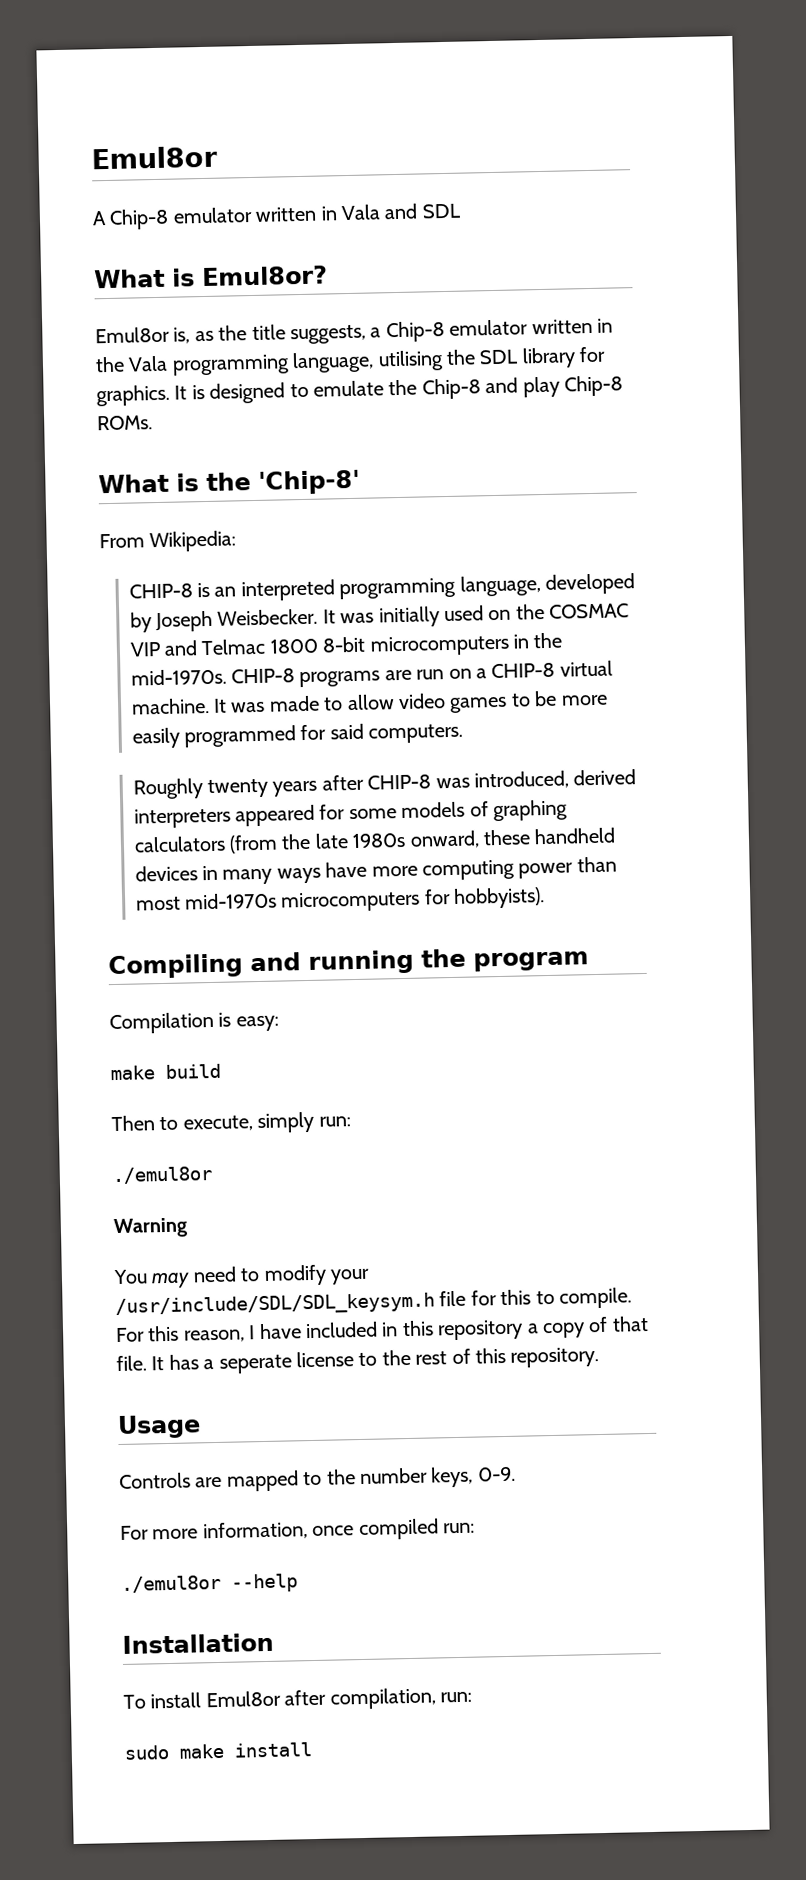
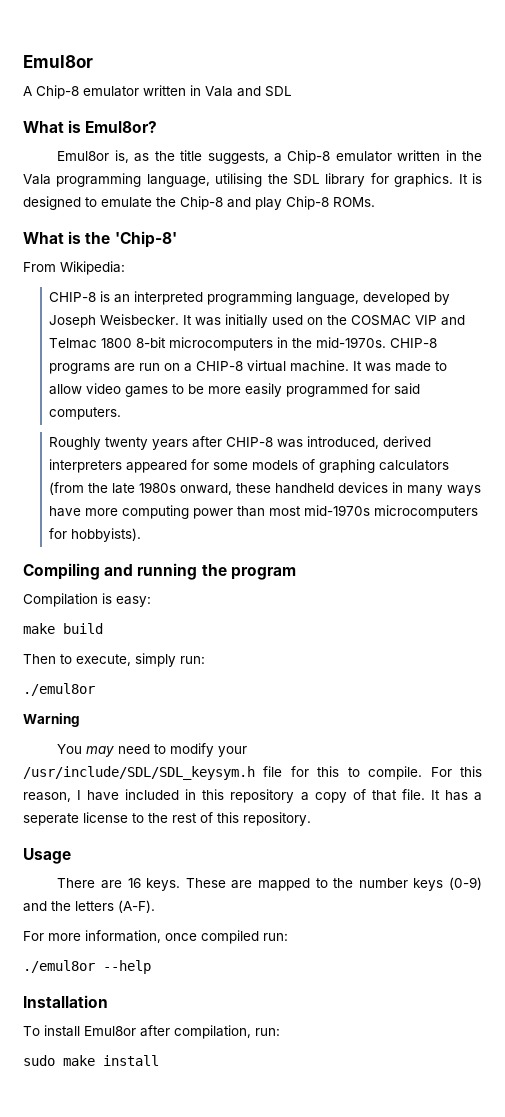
[119,1472,191,1490] Controls -> [57,878,226,891] There are 16 keys. These
[430,1466,516,1488] keys, 0-9. -> [413,877,483,891] [23,900,155,913] keys (0-9) and the letters (A-F).

